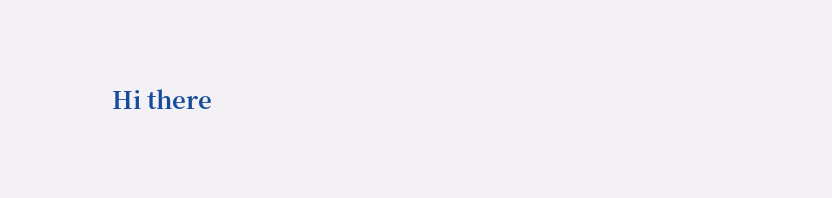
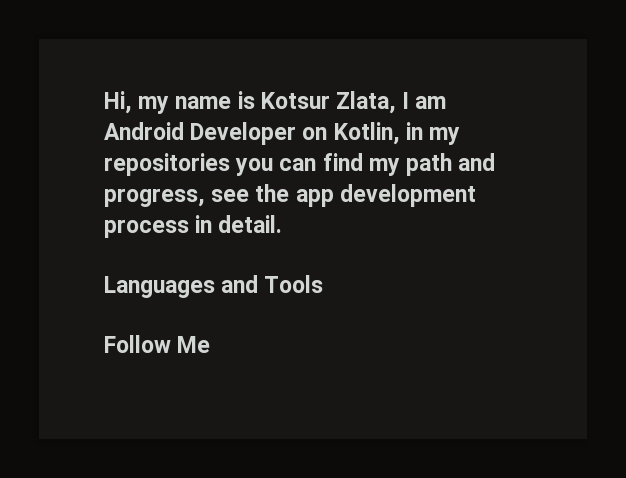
[112,89,213,109] Hi there -> [104,91,447,114] [104,122,461,145] [104,153,496,176] [104,184,476,207] [104,215,283,238] [104,275,324,298] [104,335,211,353] Hi, my name is Kotsur Zlata, I am Android Developer on Kotlin, in my repositories you can find my path and progress, see the app development process in detail. // Languages and Tools // Follow Me

